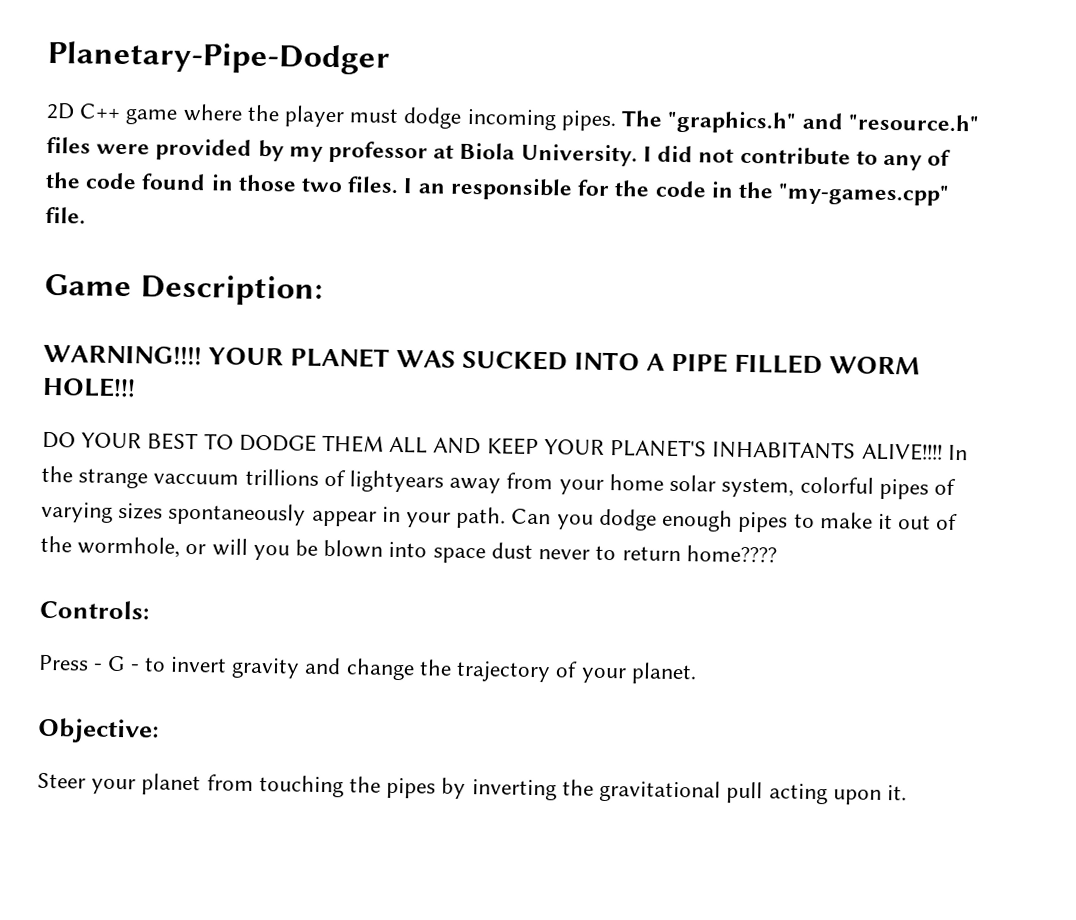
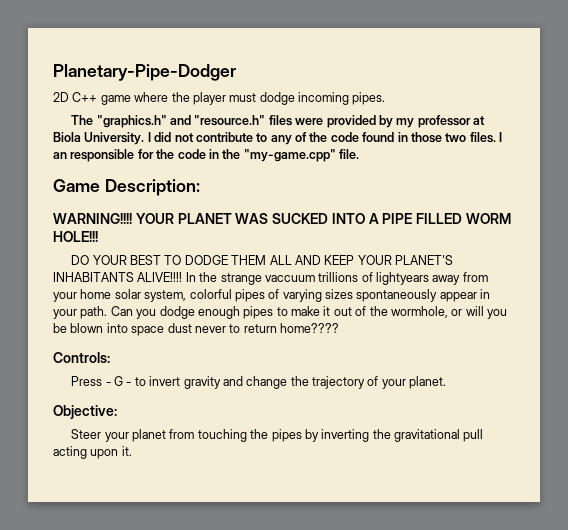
(617, 121) none -> (386, 98) //
[778,183,950,206] "my-games.cpp" -> [243,149,336,162] "my-game.cpp"

